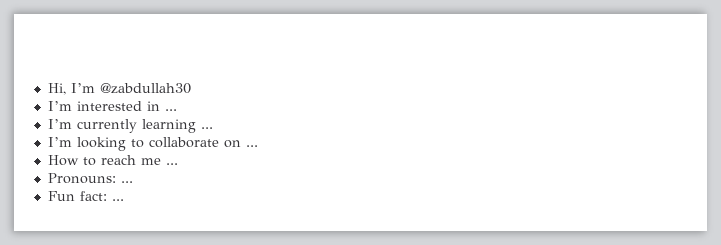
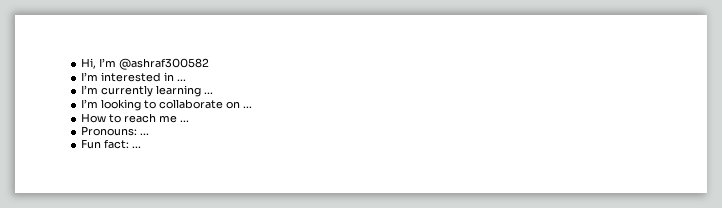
[99,83,191,94] @zabdullah30 -> [119,58,210,70] @ashraf300582

